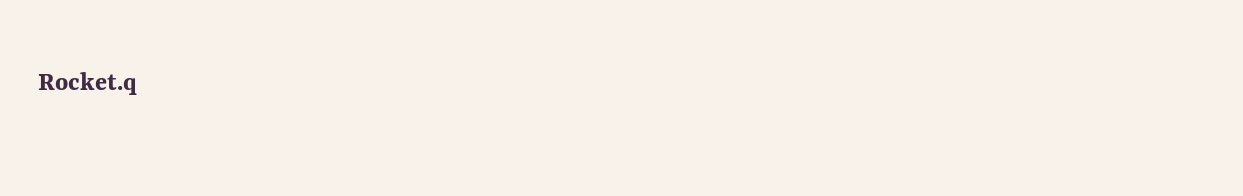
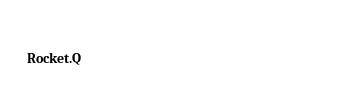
[38,72,137,95] Rocket.q -> [27,52,81,65] Rocket.Q

